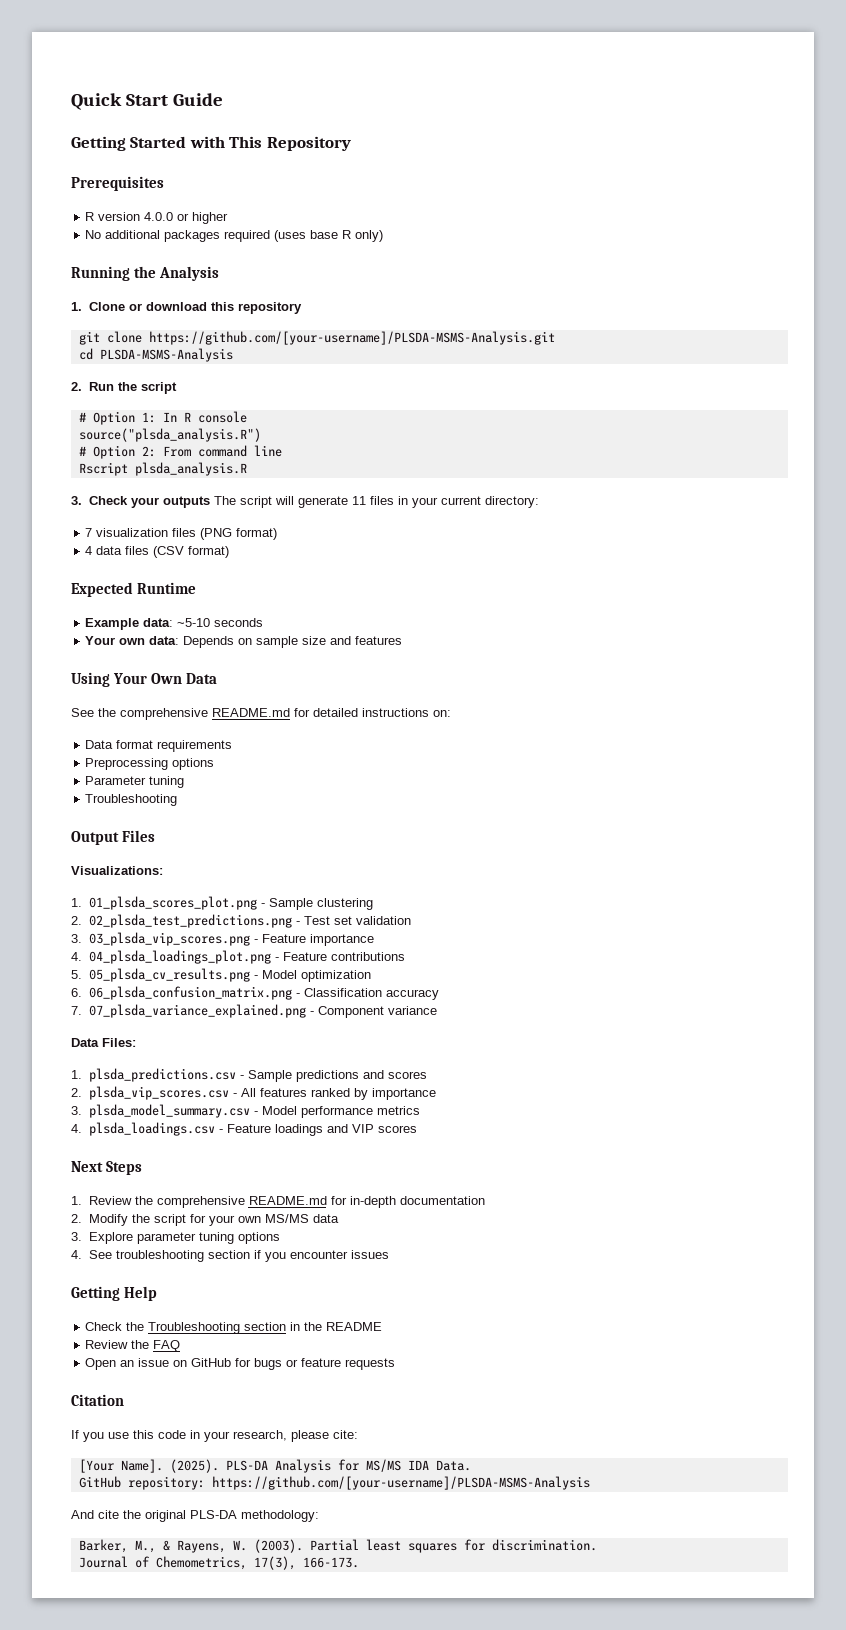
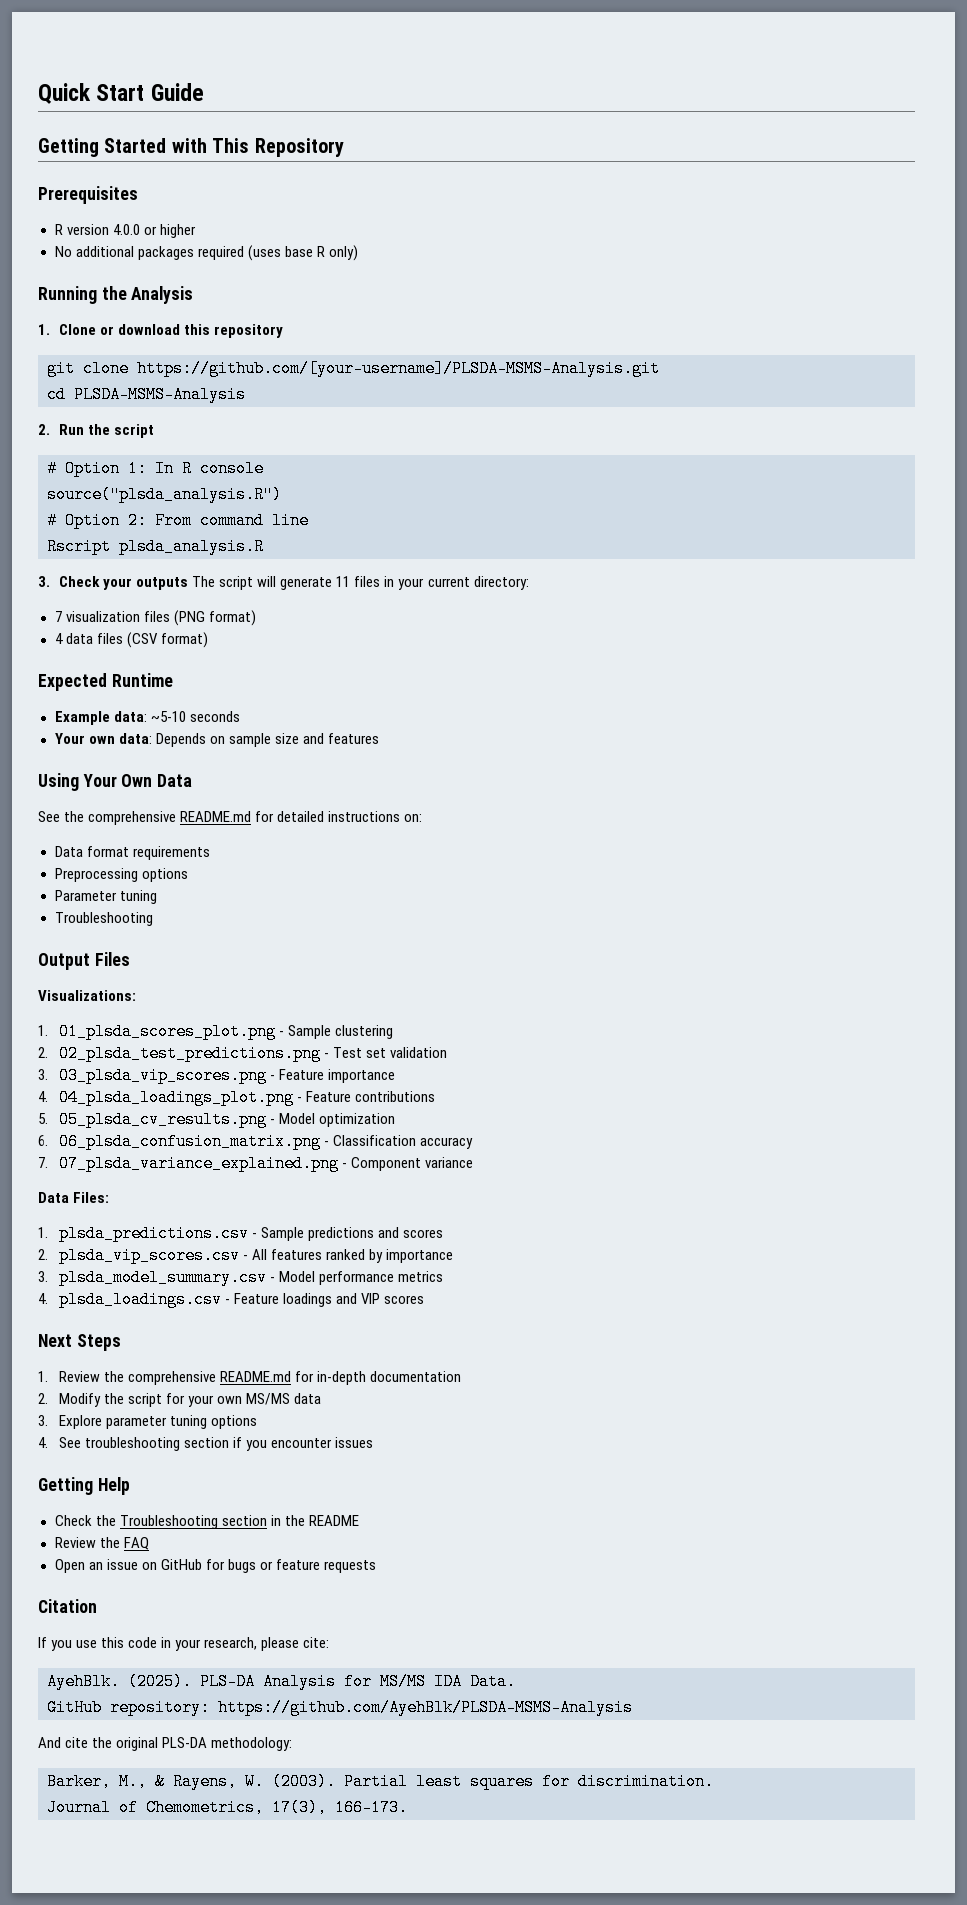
[78,1459,163,1473] [Your Name]. -> [47,1673,120,1690] AyehBlk.
[211,1476,590,1490] https://github.com/[your-username]/PLSDA-MSMS-Analysis -> [218,1699,633,1716] https://github.com/AyehBlk/PLSDA-MSMS-Analysis

